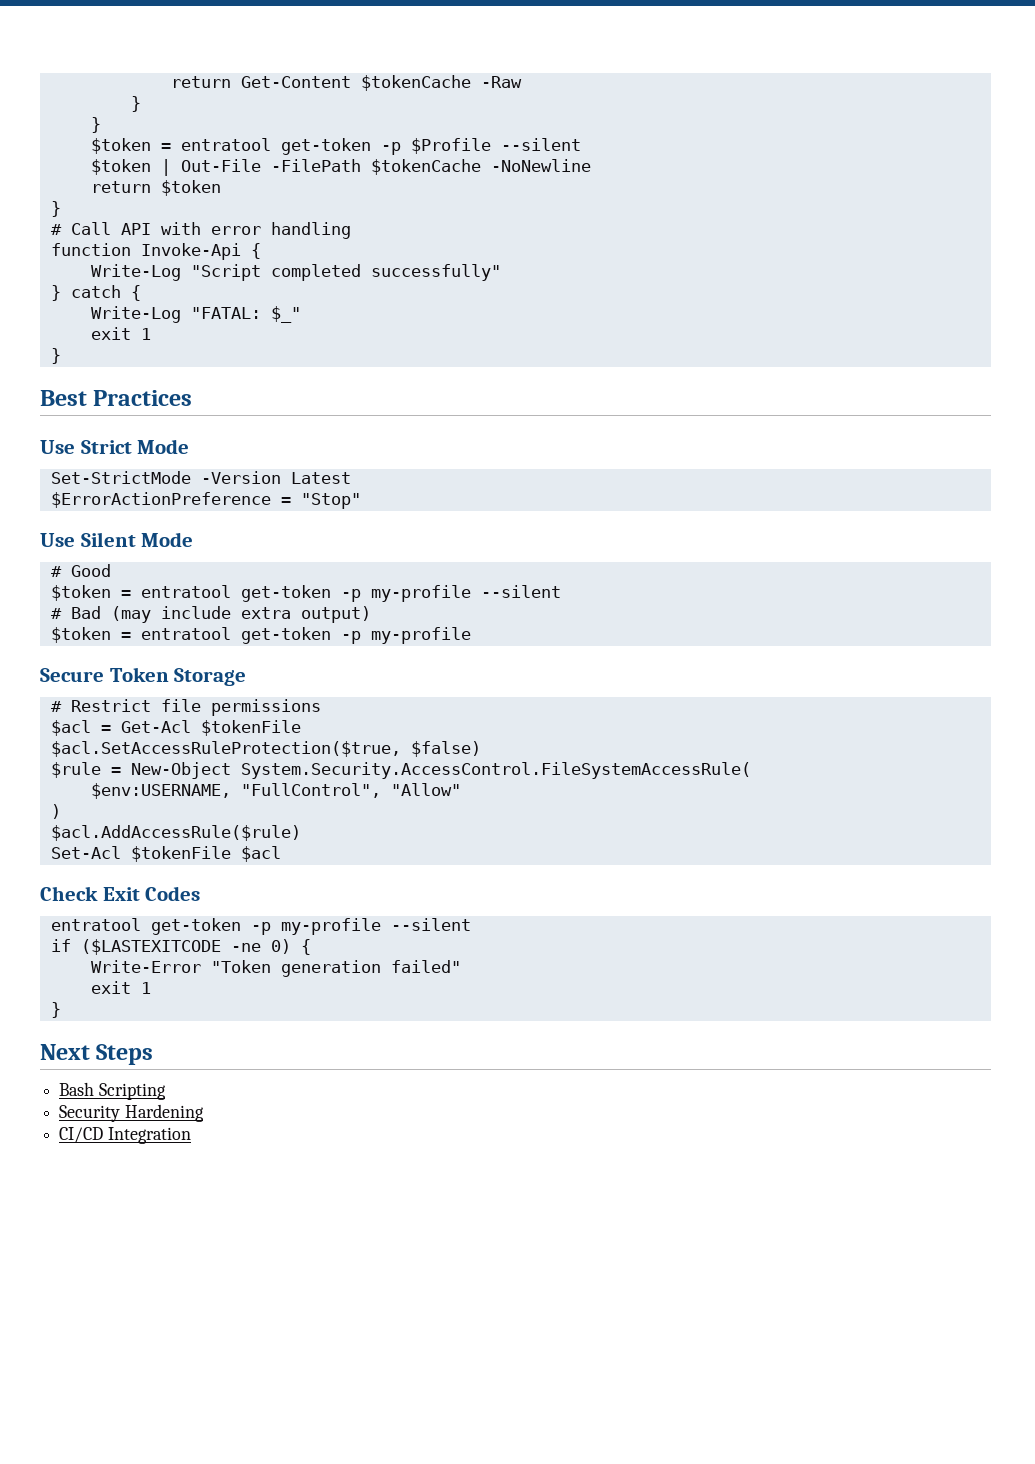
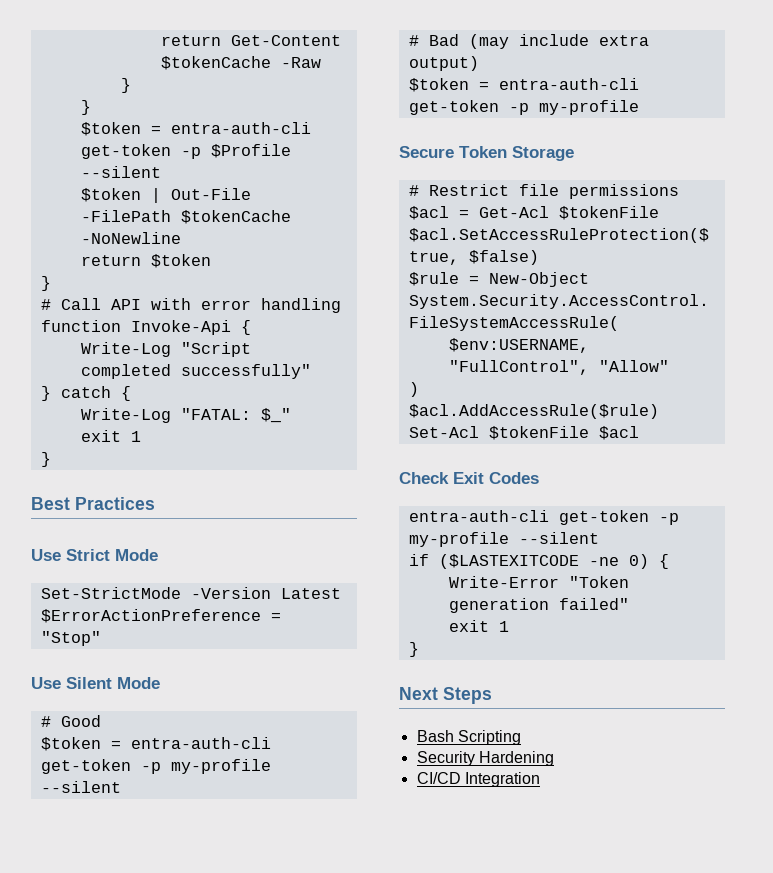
[180,138,271,151] entratool -> [170,122,311,134] entra-auth-cli
[140,585,231,598] entratool -> [130,737,271,749] entra-auth-cli
[140,627,231,640] entratool -> [498,78,639,90] entra-auth-cli
[50,918,141,931] entratool -> [408,510,549,522] entra-auth-cli

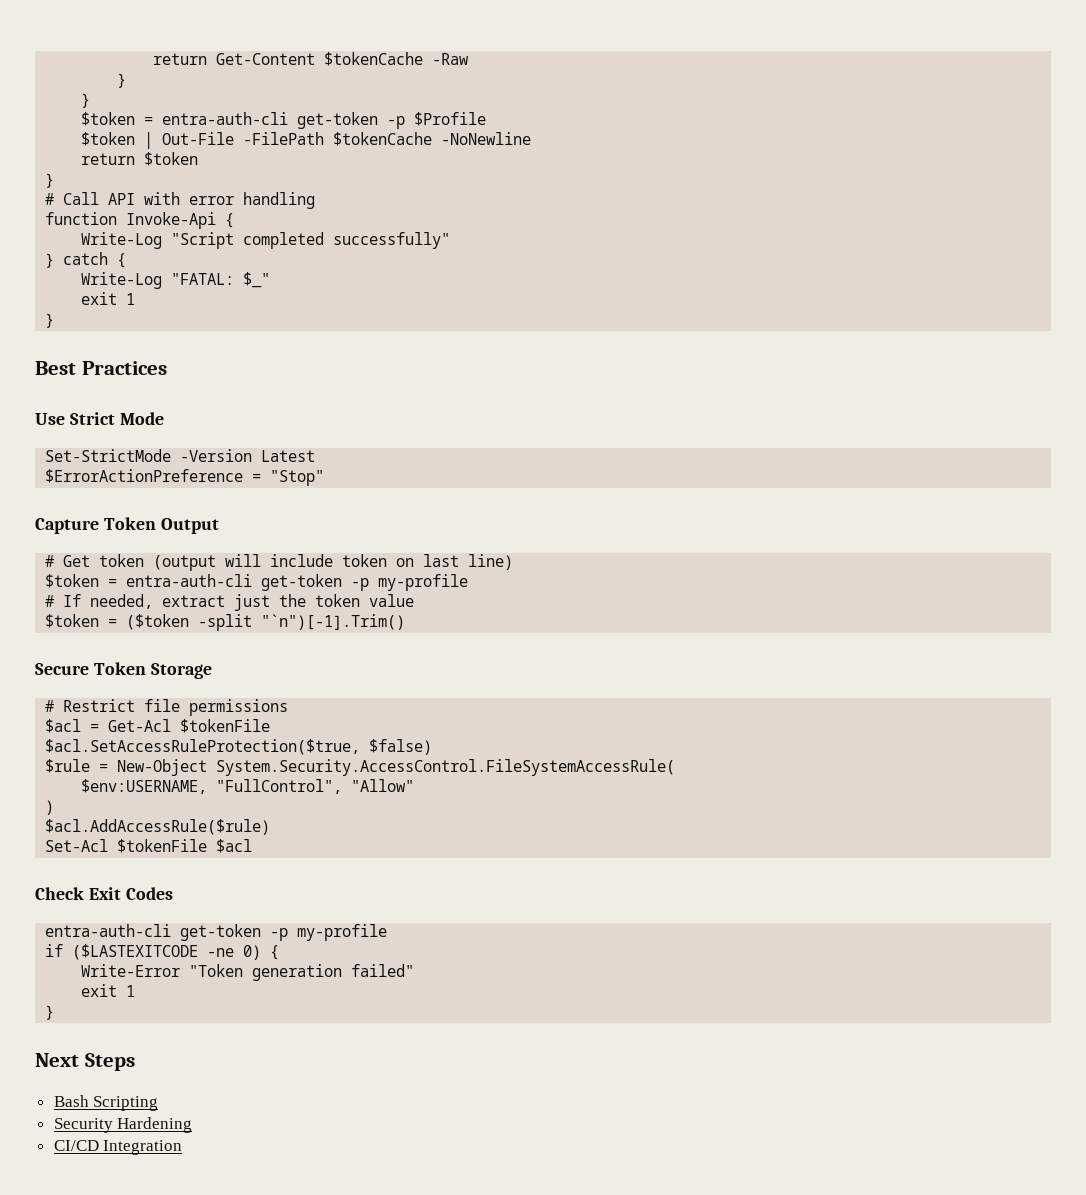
[80,166,161,178] --silent -> (487, 119) none
[31,677,160,689] [40,715,101,727] [40,737,271,751] [40,759,271,774] [40,781,121,793] [408,34,649,49] [408,56,479,71] [408,78,639,92] [408,100,639,115] Use Silent Mode // # Good // $token = entra-auth-cli get-token -p my-profile --silent // # Bad (may include extra output) // $token = entra-auth-cli get-token -p my-profile -> [35,517,219,534] [45,554,514,571] [45,574,469,591] [45,594,415,611] [45,614,406,631] Capture Token Output // # Get token (output will include token on last line) // $token = entra-auth-cli get-token -p my-profile // # If needed, extract just the token value // $token = ($token -split "`n")[-1].Trim()
[518,532,599,544] --silent -> (388, 932) none

